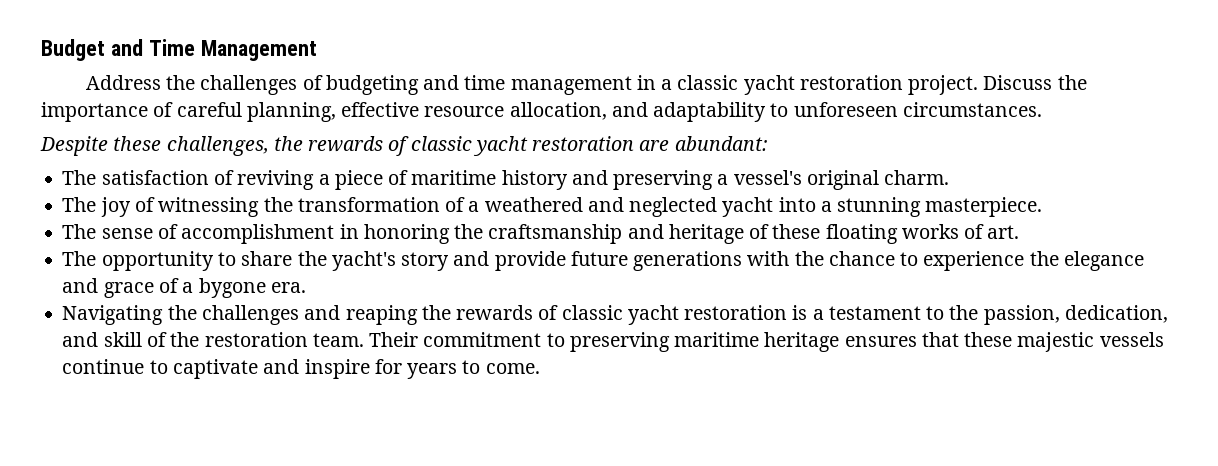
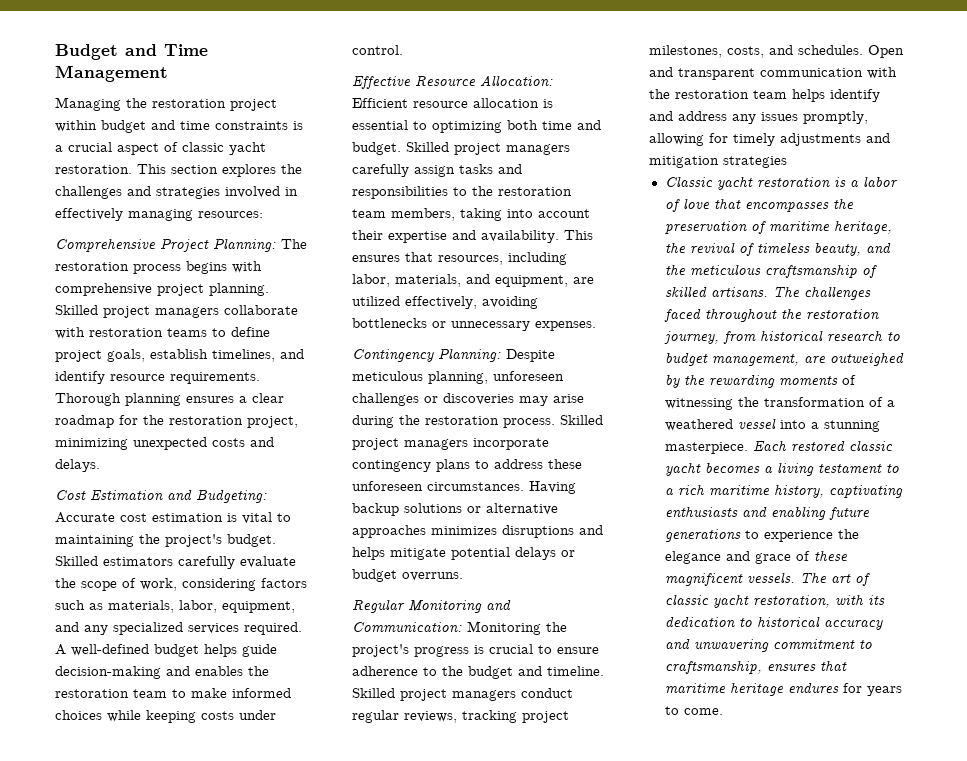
[85,75,1087,95] [41,102,1042,122] [40,136,768,156] [62,170,950,190] [62,197,131,217] Address the challenges of budgeting and time management in a classic yacht restoration project. Discuss the importance of careful planning, effective resource allocation, and adaptability to unforeseen circumstances. // Despite these challenges, the rewards of classic yacht restoration are abundant: // The satisfaction of reviving a piece of maritime history and preserving a vessel's original charm. // The joy -> [55,97,277,111] [55,120,303,133] [55,142,266,155] [55,164,302,177] [55,186,298,199] [55,208,263,221] [55,238,307,252] [55,261,262,274] [55,283,269,296] [55,305,298,318] [55,327,270,339] [55,349,304,362] [55,371,260,384] [55,393,284,406] [55,415,298,428] [55,437,274,450] [55,459,100,472] [55,489,267,503] [55,512,291,524] [55,534,276,547] [55,556,296,569] [55,578,307,591] [55,600,295,613] [55,622,302,635] [55,644,277,657] [55,666,269,679] [55,688,291,698] [55,710,276,723] [352,45,403,55] [352,75,553,89] [352,98,553,108] [352,120,601,133] [352,142,570,155] [352,164,522,177] [352,186,572,199] [352,208,590,221] [352,230,593,243] [352,252,567,265] [352,274,594,287] [352,296,538,309] [352,318,596,331] [352,348,555,362] [352,371,564,384] [352,393,584,406] [352,415,603,428] [352,438,549,450] [352,459,582,472] [352,481,576,494] [352,503,558,516] [352,525,603,538] [352,547,575,560] [352,569,463,582] [352,599,511,613] [352,621,567,635] [352,644,599,657] [352,666,604,679] [352,688,573,701] [352,710,569,723] [649,45,904,58] [649,67,897,80] [649,89,880,102] [649,111,868,124] [649,133,890,146] [649,156,787,168] [664,176,898,190] [664,198,854,212] [664,220,892,234] [664,242,891,256] [664,264,877,278] [664,286,871,300] [663,308,879,322] [663,330,900,344] [664,352,904,366] [664,374,838,388] Managing the restoration project within budget and time constraints is a crucial aspect of classic yacht restoration. This section explores the challenges and strategies involved in effectively managing resources: // Comprehensive Project Planning: The restoration process begins with comprehensive project planning. Skilled project managers collaborate with restoration teams to define project goals, establish timelines, and identify resource requirements. Thorough planning ensures a clear roadmap for the restoration project, minimizing unexpected costs and delays. // Cost Estimation and Budgeting: Accurate cost estimation is vital to maintaining the project's budget. Skilled estimators carefully evaluate the scope of work, considering factors such as materials, labor, equipment, and any specialized services required. A well-defined budget helps guide decision-making and enables the restoration team to make informed choices while keeping costs under control. // Effective Resource Allocation: Efficient resource allocation is essential to optimizing both time and budget. Skilled project managers carefully assign tasks and responsibilities to the restoration team members, taking into account their expertise and availability. This ensures that resources, including labor, materials, and equipment, are utilized effectively, avoiding bottlenecks or unnecessary expenses. // Contingency Planning: Despite meticulous planning, unforeseen challenges or discoveries may arise during the restoration process. Skilled project managers incorporate contingency plans to address these unforeseen circumstances. Having backup solutions or alternative approaches minimizes disruptions and helps mitigate potential delays or budget overruns. // Regular Monitoring and Communication: Monitoring the project's progress is crucial to ensure adherence to the budget and timeline. Skilled project managers conduct regular reviews, tracking project milestones, costs, and schedules. Open and transparent communication with the restoration team helps identify and address any issues promptly, allowing for timely adjustments and mitigation strategies // Classic yacht restoration is a labor of love that encompasses the preservation of maritime heritage, the revival of timeless beauty, and the meticulous craftsmanship of skilled artisans. The challenges faced throughout the restoration journey, from historical research to budget management, are outweighed by the rewarding moments
[587,197,774,217] and neglected yacht -> [737,418,776,429] vessel
[62,224,1020,244] [62,251,895,271] // The sense of accomplishment in honoring the craftsmanship and heritage of these floating works of art. // The opportunity to share the yacht's story and provide future generations with the chance -> [752,440,893,451] [664,462,899,476] [664,484,903,498] [664,506,870,520] [664,529,741,542] Each restored classic yacht becomes a living testament to a rich maritime history, captivating enthusiasts and enabling future generations
[182,278,306,298] [62,305,1168,325] [62,332,1164,352] [62,359,370,379] a bygone era. // Navigating the challenges and reaping the rewards of classic yacht restoration is a testament to the passion, dedication, and skill of the restoration team. Their commitment to preserving maritime heritage ensures that these majestic vessels continue to captivate and inspire -> [813,550,848,561] [664,572,870,586] [664,594,885,608] [664,616,883,630] [664,638,872,652] [664,660,847,674] [664,682,839,696] these magnificent vessels. The art of classic yacht restoration, with its dedication to historical accuracy and unwavering commitment to craftsmanship, ensures that maritime heritage endures

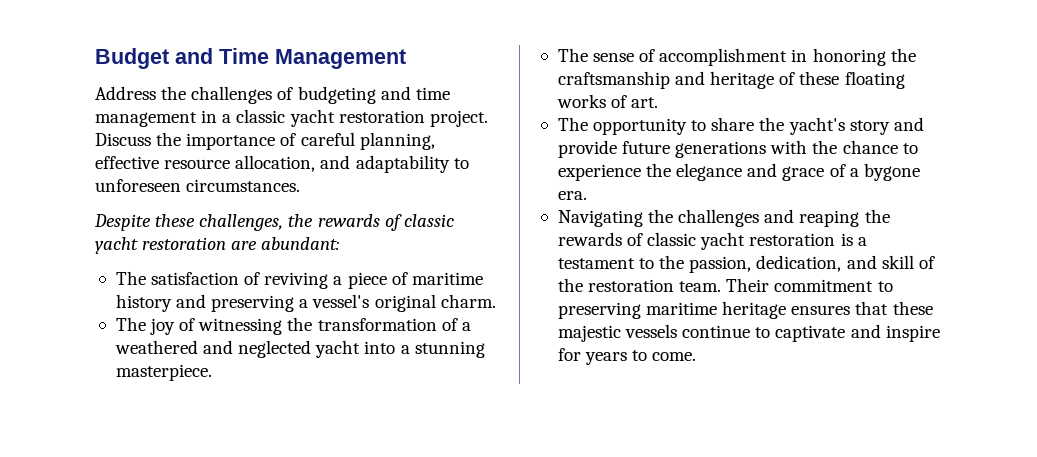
[55,97,277,111] [55,120,303,133] [55,142,266,155] [55,164,302,177] [55,186,298,199] [55,208,263,221] [55,238,307,252] [55,261,262,274] [55,283,269,296] [55,305,298,318] [55,327,270,339] [55,349,304,362] [55,371,260,384] [55,393,284,406] [55,415,298,428] [55,437,274,450] [55,459,100,472] [55,489,267,503] [55,512,291,524] [55,534,276,547] [55,556,296,569] [55,578,307,591] [55,600,295,613] [55,622,302,635] [55,644,277,657] [55,666,269,679] [55,688,291,698] [55,710,276,723] [352,45,403,55] [352,75,553,89] [352,98,553,108] [352,120,601,133] [352,142,570,155] [352,164,522,177] [352,186,572,199] [352,208,590,221] [352,230,593,243] [352,252,567,265] [352,274,594,287] [352,296,538,309] [352,318,596,331] [352,348,555,362] [352,371,564,384] [352,393,584,406] [352,415,603,428] [352,438,549,450] [352,459,582,472] [352,481,576,494] [352,503,558,516] [352,525,603,538] [352,547,575,560] [352,569,463,582] [352,599,511,613] [352,621,567,635] [352,644,599,657] [352,666,604,679] [352,688,573,701] [352,710,569,723] [649,45,904,58] [649,67,897,80] [649,89,880,102] [649,111,868,124] [649,133,890,146] [649,156,787,168] [664,176,898,190] [664,198,854,212] [664,220,892,234] [664,242,891,256] [664,264,877,278] [664,286,871,300] [663,308,879,322] [663,330,900,344] [664,352,904,366] [664,374,838,388] Managing the restoration project within budget and time constraints is a crucial aspect of classic yacht restoration. This section explores the challenges and strategies involved in effectively managing resources: // Comprehensive Project Planning: The restoration process begins with comprehensive project planning. Skilled project managers collaborate with restoration teams to define project goals, establish timelines, and identify resource requirements. Thorough planning ensures a clear roadmap for the restoration project, minimizing unexpected costs and delays. // Cost Estimation and Budgeting: Accurate cost estimation is vital to maintaining the project's budget. Skilled estimators carefully evaluate the scope of work, considering factors such as materials, labor, equipment, and any specialized services required. A well-defined budget helps guide decision-making and enables the restoration team to make informed choices while keeping costs under control. // Effective Resource Allocation: Efficient resource allocation is essential to optimizing both time and budget. Skilled project managers carefully assign tasks and responsibilities to the restoration team members, taking into account their expertise and availability. This ensures that resources, including labor, materials, and equipment, are utilized effectively, avoiding bottlenecks or unnecessary expenses. // Contingency Planning: Despite meticulous planning, unforeseen challenges or discoveries may arise during the restoration process. Skilled project managers incorporate contingency plans to address these unforeseen circumstances. Having backup solutions or alternative approaches minimizes disruptions and helps mitigate potential delays or budget overruns. // Regular Monitoring and Communication: Monitoring the project's progress is crucial to ensure adherence to the budget and timeline. Skilled project managers conduct regular reviews, tracking project milestones, costs, and schedules. Open and transparent communication with the restoration team helps identify and address any issues promptly, allowing for timely adjustments and mitigation strategies // Classic yacht restoration is a labor of love that encompasses the preservation of maritime heritage, the revival of timeless beauty, and the meticulous craftsmanship of skilled artisans. The challenges faced throughout the restoration journey, from historical research to budget management, are outweighed by the rewarding moments -> [95,86,450,104] [95,109,488,127] [95,132,435,150] [95,155,469,173] [95,179,301,192] [94,214,454,231] [95,237,340,254] [115,271,483,289] [115,294,496,312] [115,317,176,335] Address the challenges of budgeting and time management in a classic yacht restoration project. Discuss the importance of careful planning, effective resource allocation, and adaptability to unforeseen circumstances. // Despite these challenges, the rewards of classic yacht restoration are abundant: // The satisfaction of reviving a piece of maritime history and preserving a vessel's original charm. // The joy
[737,418,776,429] vessel -> [203,340,361,358] and neglected yacht
[752,440,893,451] [664,462,899,476] [664,484,903,498] [664,506,870,520] [664,529,741,542] Each restored classic yacht becomes a living testament to a rich maritime history, captivating enthusiasts and enabling future generations -> [557,48,916,66] [557,71,905,89] [556,94,659,108] [557,117,924,135] [557,140,898,158] // The sense of accomplishment in honoring the craftsmanship and heritage of these floating works of art. // The opportunity to share the yacht's story and provide future generations with the chance
[813,550,848,561] [664,572,870,586] [664,594,885,608] [664,616,883,630] [664,638,872,652] [664,660,847,674] [664,682,839,696] these magnificent vessels. The art of classic yacht restoration, with its dedication to historical accuracy and unwavering commitment to craftsmanship, ensures that maritime heritage endures -> [849,163,920,181] [557,191,587,200] [557,209,890,227] [557,232,867,250] [557,255,935,273] [557,278,893,292] [557,301,933,319] [557,324,940,342] a bygone era. // Navigating the challenges and reaping the rewards of classic yacht restoration is a testament to the passion, dedication, and skill of the restoration team. Their commitment to preserving maritime heritage ensures that these majestic vessels continue to captivate and inspire

